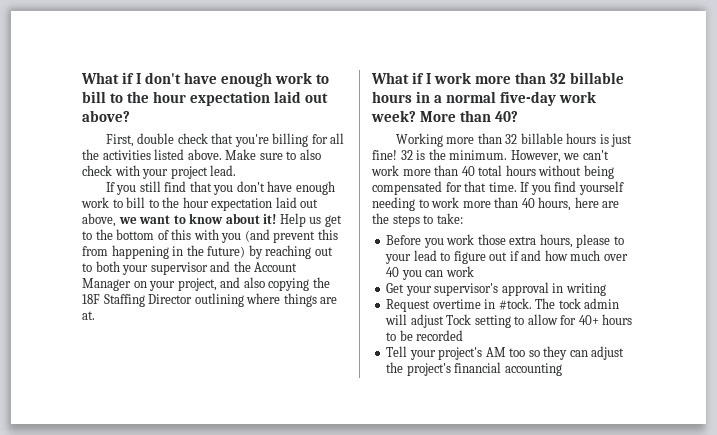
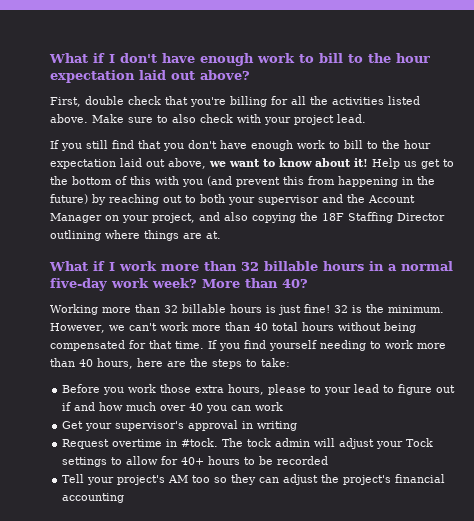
[446,314,511,328] Tock setting -> [376,438,434,449] [62,457,108,467] your Tock settings

